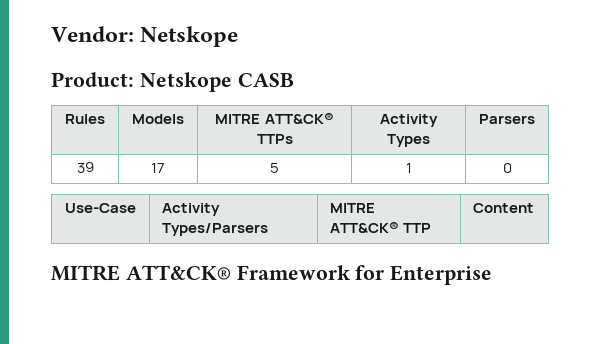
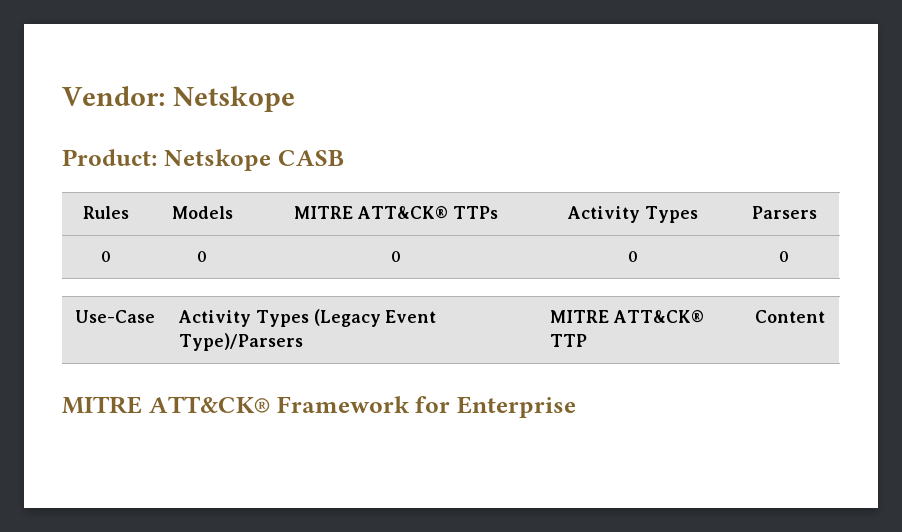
[76,162,94,173] [151,163,165,173] [270,163,279,173] [405,163,412,173] 39 | 17 | 5 | 1 -> [101,251,111,262] [197,251,207,262] [391,251,401,262] [628,251,638,262] 0 | 0 | 0 | 0
[162,223,269,236] Types/Parsers -> [255,309,437,327] [179,333,304,351] Types (Legacy Event Type)/Parsers

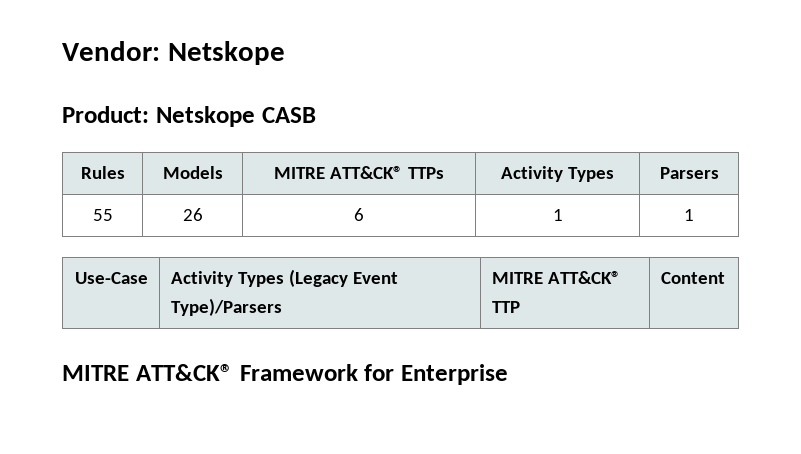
[101,251,111,262] [197,251,207,262] [391,251,401,262] [628,251,638,262] [779,251,789,262] 0 | 0 | 0 | 0 | 0 -> [92,209,113,221] [182,208,203,221] [354,208,364,221] [552,209,563,221] [684,209,694,221] 55 | 26 | 6 | 1 | 1

